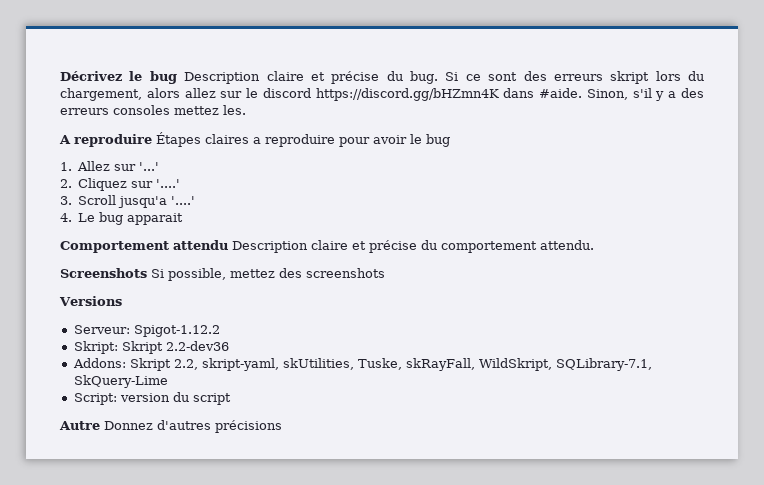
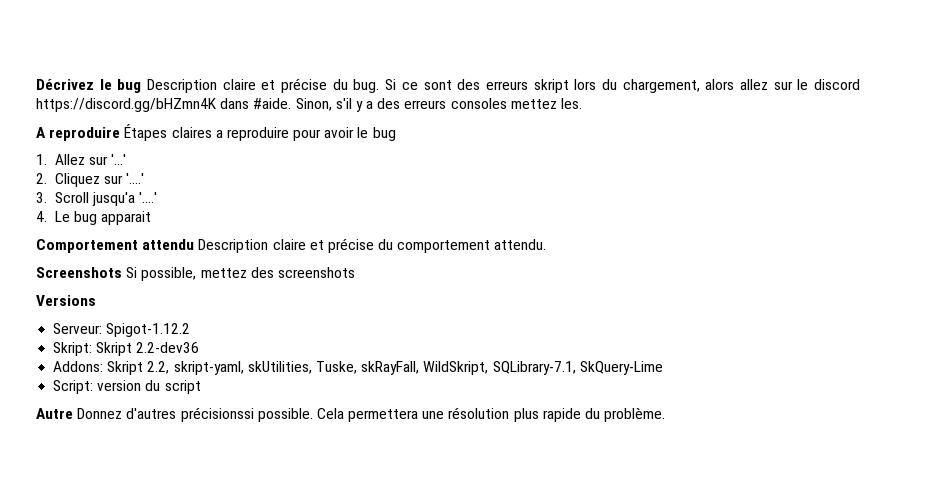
[215,420,282,433] précisions -> [180,407,666,422] précisionssi possible. Cela permettera une résolution plus rapide du problème.

